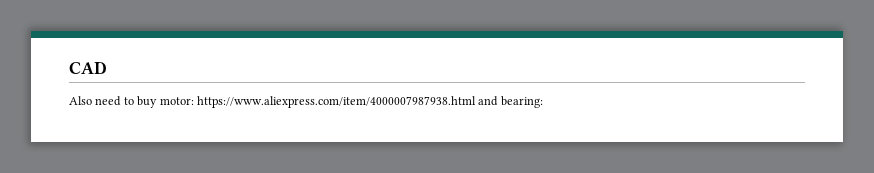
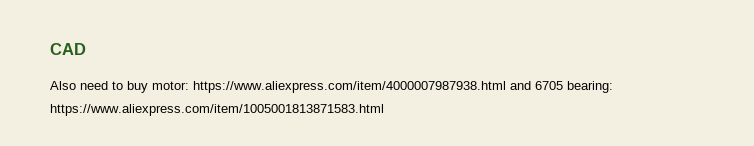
[500,96,543,108] bearing: -> [535,81,613,93] [50,104,384,116] 6705 bearing: https://www.aliexpress.com/item/1005001813871583.html

